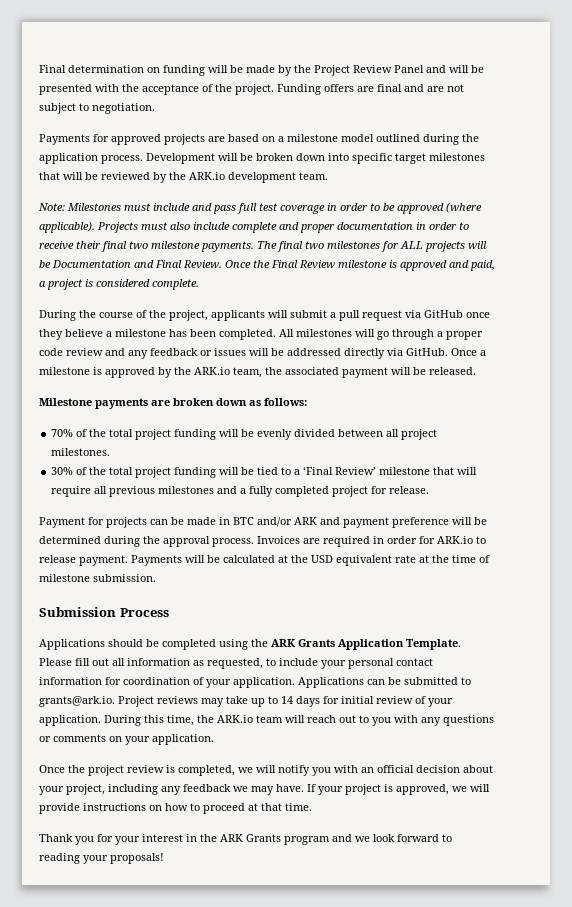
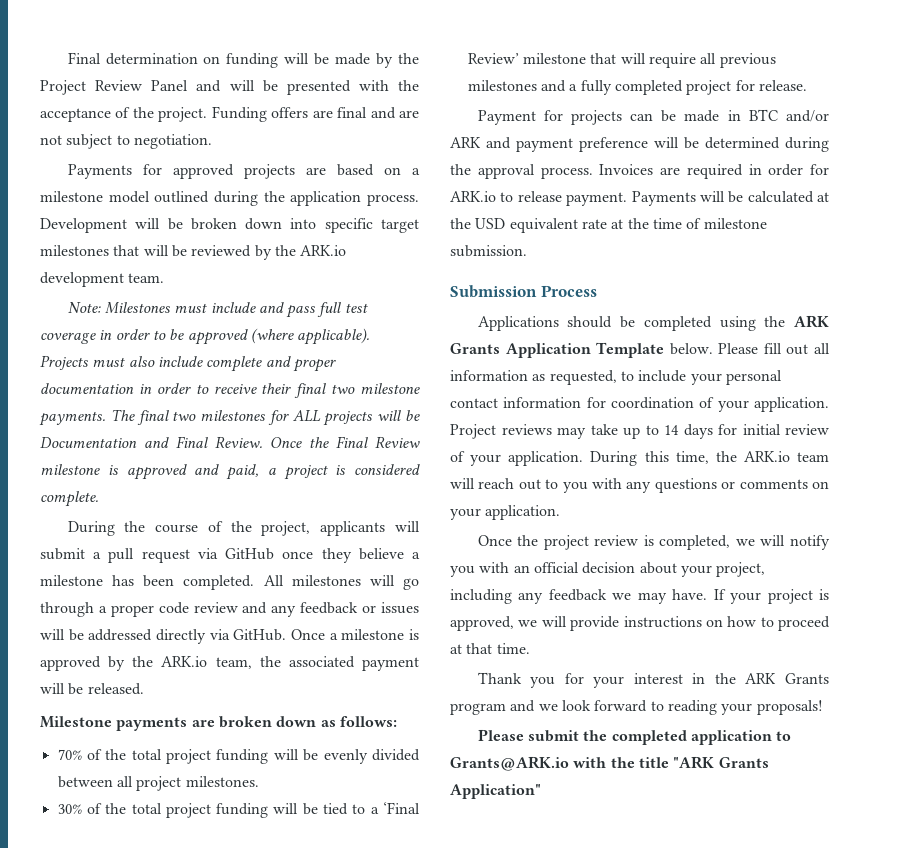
[406,639,461,650] Template. -> [596,342,713,358] Template below.
[298,677,471,688] [39,696,115,707] Applications can be submitted to grants@ark.io. -> (829, 404) none
(164, 858) none -> [477,729,792,745] [450,756,769,771] [450,784,541,799] // Please submit the completed application to Grants@ARK.io with the title "ARK Grants Application"

